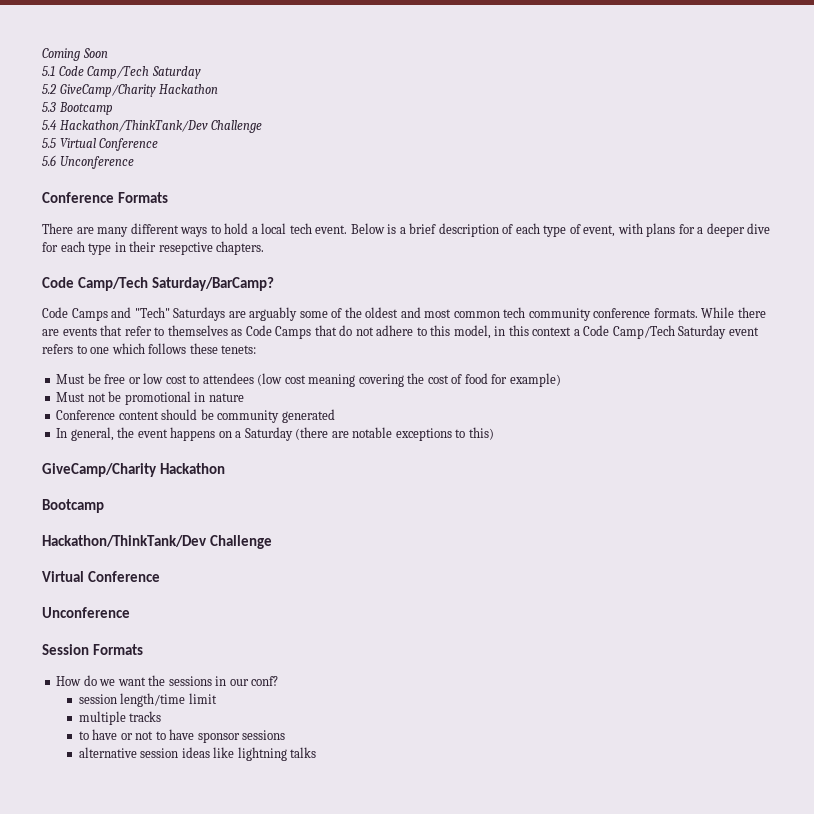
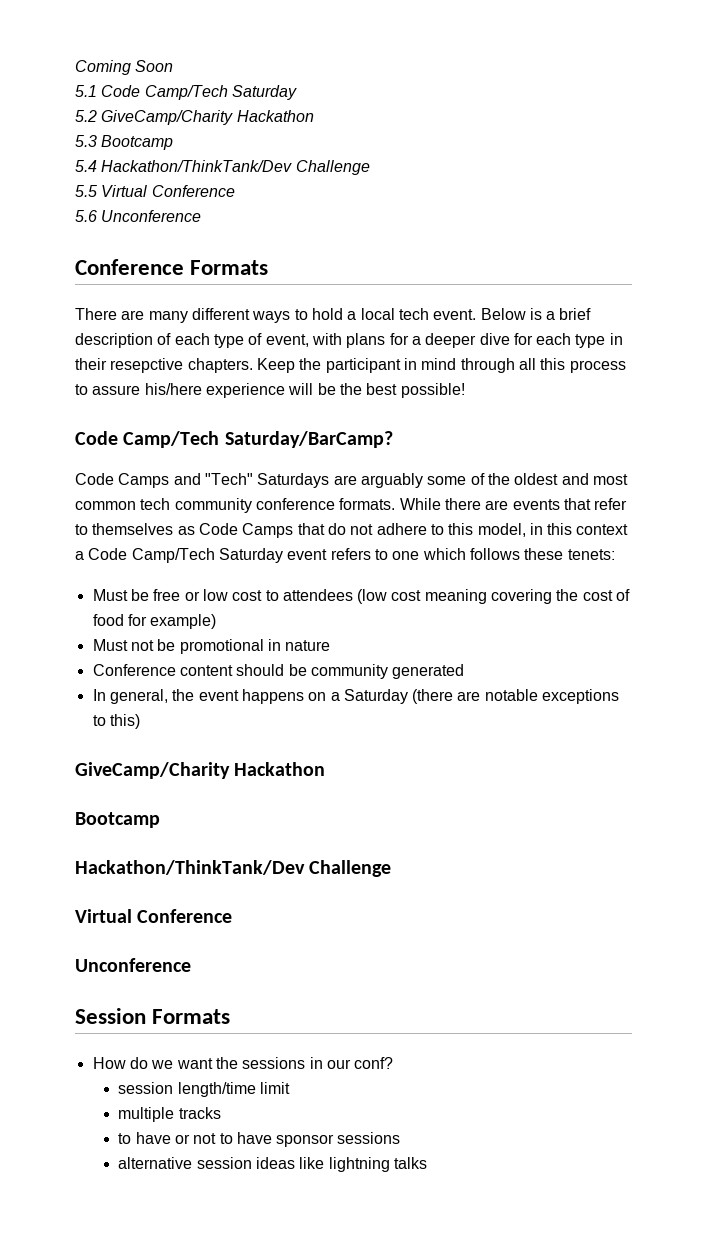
(265, 248) none -> [256,358,626,373] [75,383,465,398] Keep the participant in mind through all this process to assure his/here experience will be the best possible!

